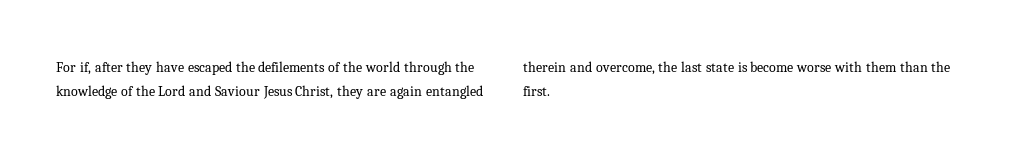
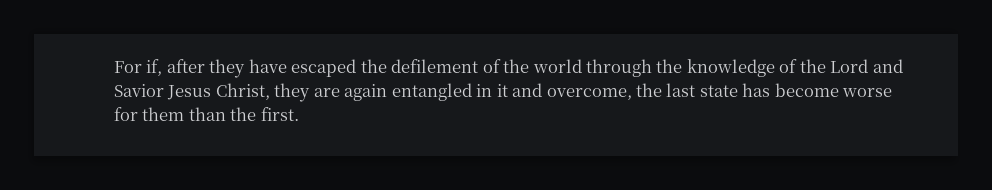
[258,61,326,72] defilements -> [391,59,479,73] defilement
[214,86,260,96] Saviour -> [114,84,164,97] Savior
[523,61,566,72] therein -> [476,84,508,97] in it
[737,62,748,72] is -> [742,83,771,97] has
[834,61,863,72] with -> [114,107,138,121] for

